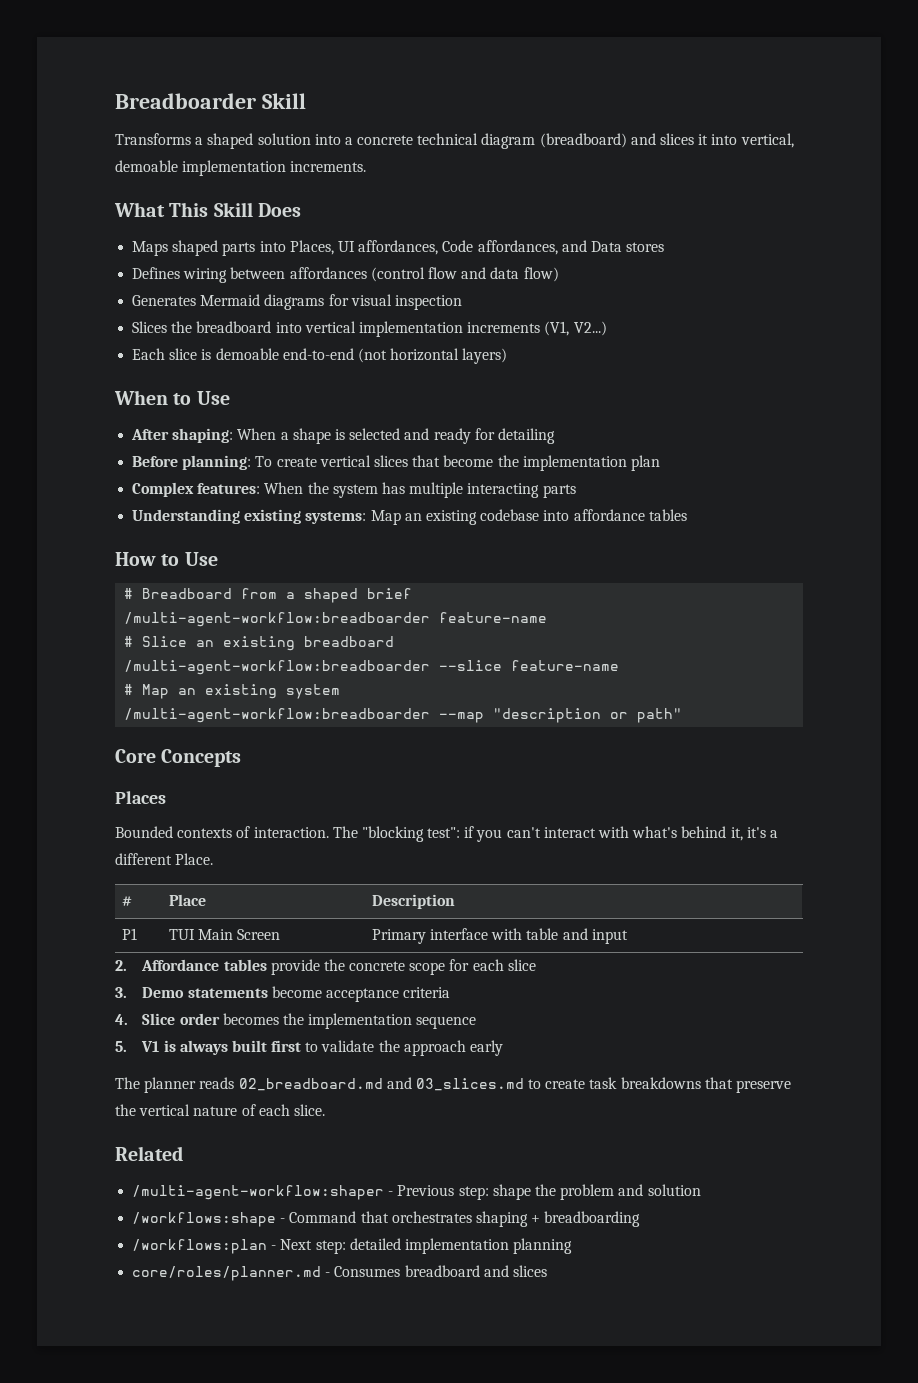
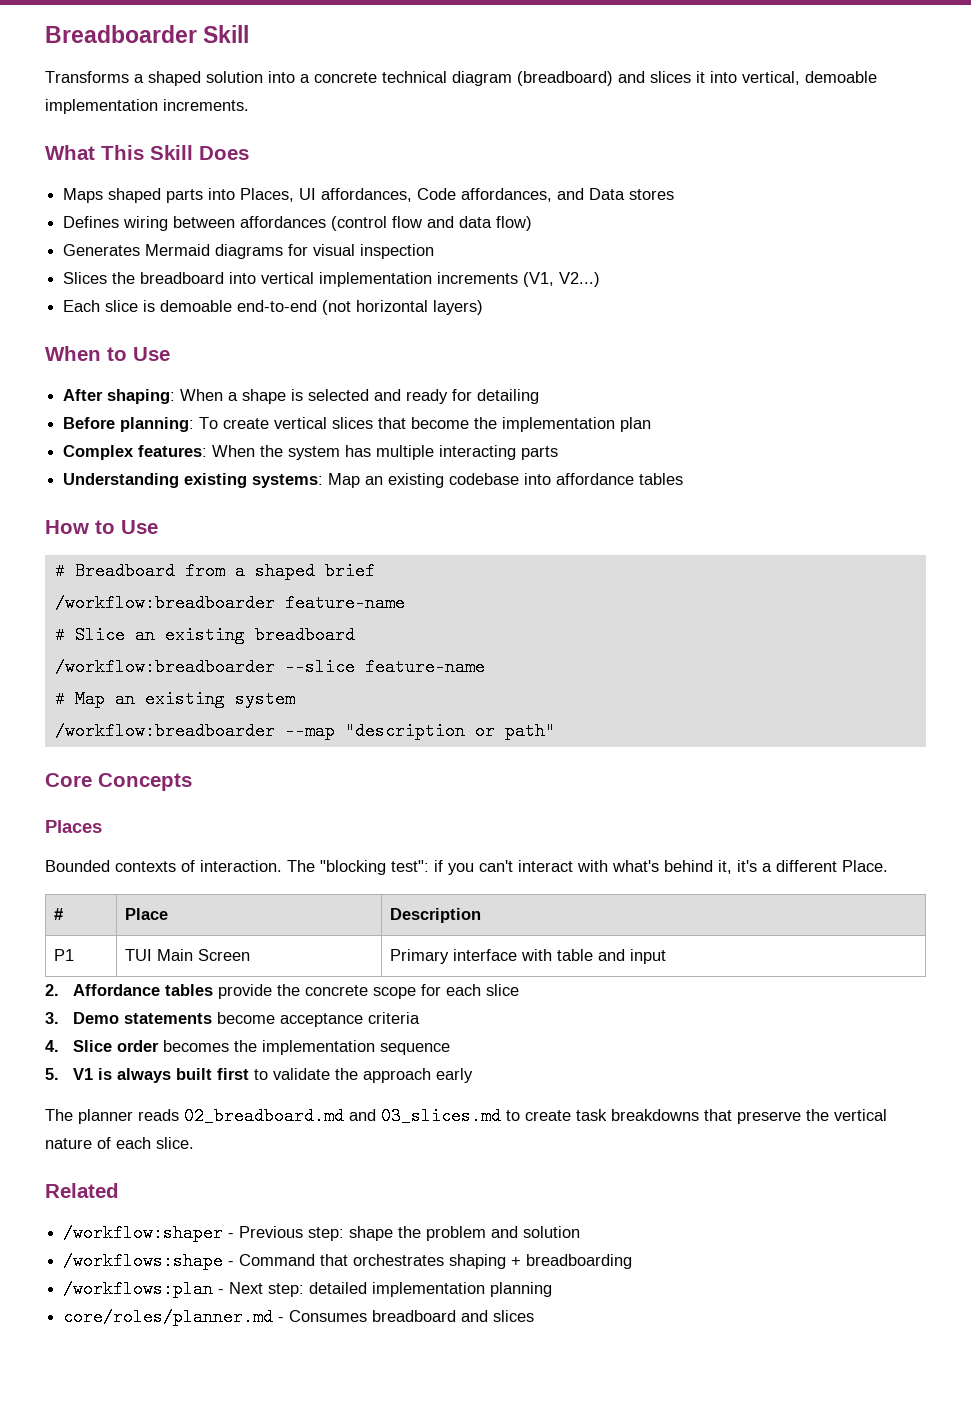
[124,612,431,627] /multi-agent-workflow:breadboarder -> [54,594,275,612] /workflow:breadboarder
[124,660,431,675] /multi-agent-workflow:breadboarder -> [54,658,275,676] /workflow:breadboarder
[124,708,431,723] /multi-agent-workflow:breadboarder -> [54,722,275,740] /workflow:breadboarder
[132,1185,385,1200] /multi-agent-workflow:shaper -> [63,1224,224,1242] /workflow:shaper

